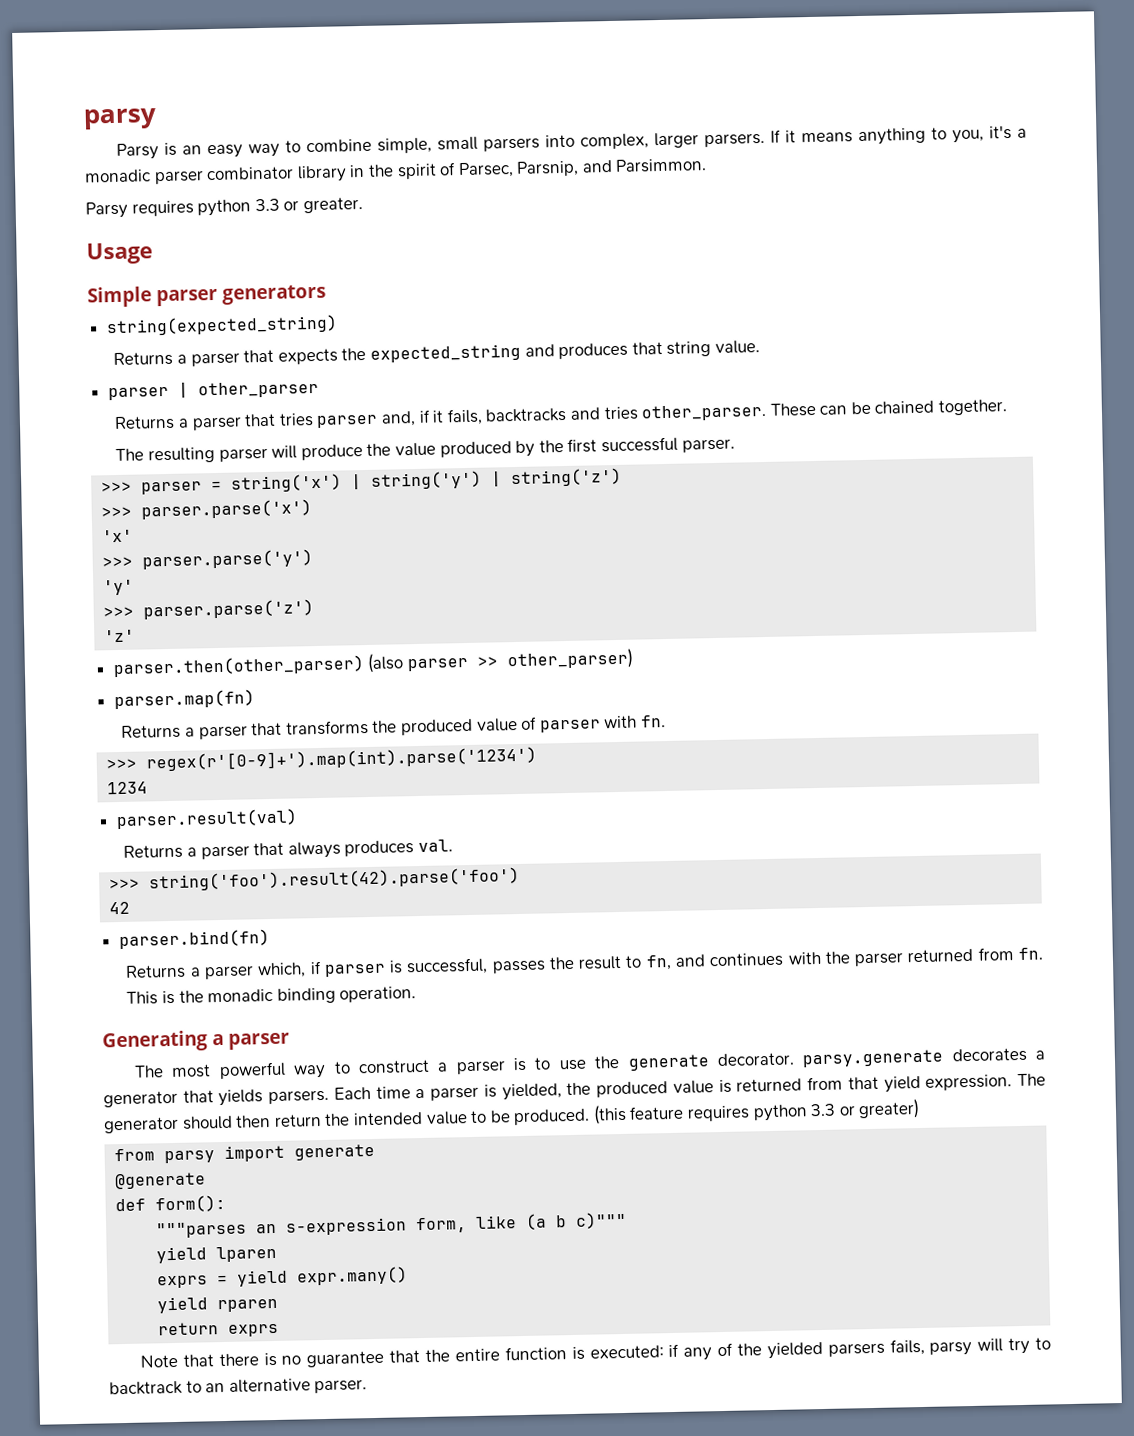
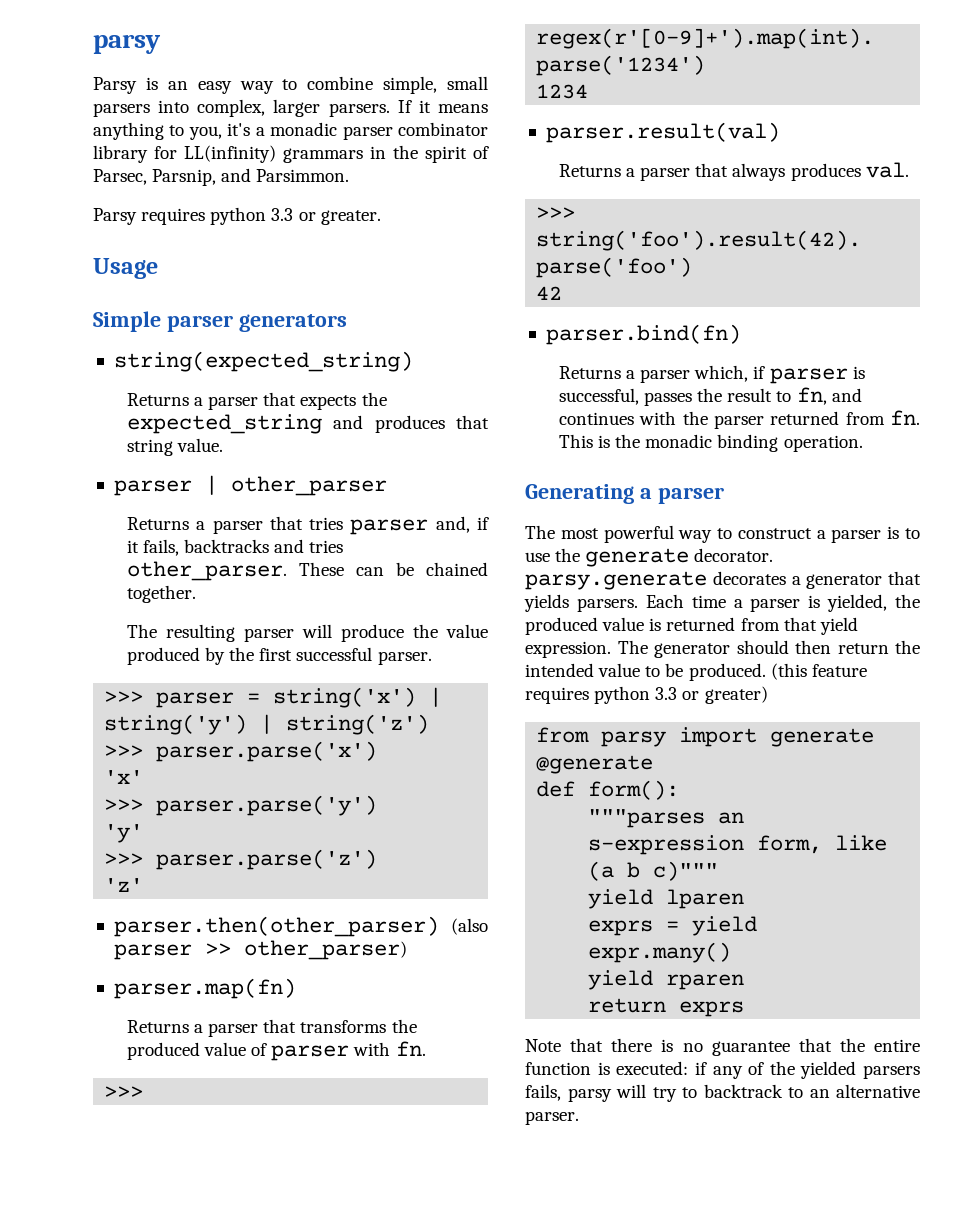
(347, 174) none -> [154,145,363,163] for LL(infinity) grammars

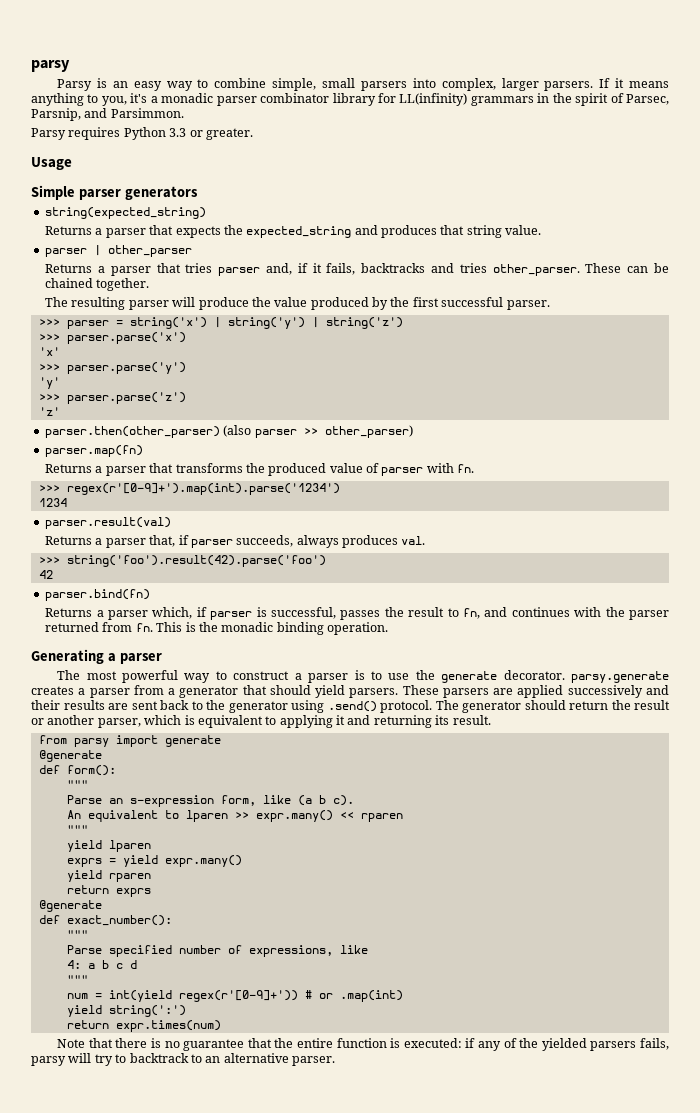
[210,207,267,225] python -> [123,127,166,140] Python
[695,163,729,177] that -> [149,535,294,548] that, if parser succeeds,
[712,571,921,589] [524,594,920,612] [525,617,858,635] [525,641,611,658] decorates a generator that yields parsers. Each time a parser is yielded, the produced value is returned from that yield expression. -> [31,685,669,698] [31,700,432,713] creates a parser from a generator that should yield parsers. These parsers are applied successively and their results are sent back to the generator using .send() protocol.
[795,640,831,654] then -> (566, 705) none
[525,663,867,681] [525,686,768,704] intended value to be produced. (this feature requires python 3.3 or greater) -> [634,700,670,710] [31,715,491,728] result or another parser, which is equivalent to applying it and returning its result.
[588,809,706,828] """parses -> [66,780,88,789] [66,795,102,804] """ // Parse
[653,861,719,881] c)""" -> [332,795,354,806] [66,810,403,822] [66,825,88,834] c). // An equivalent to lparen >> expr.many() << rparen // """
(745, 1009) none -> [38,900,102,912] [38,915,172,926] [66,930,88,939] [66,945,368,957] [66,960,137,969] [66,975,88,984] [66,990,403,1002] [66,1005,186,1017] [66,1020,221,1032] // @generate // def exact_number(): // """ // Parse specified number of expressions, like // 4: a b c d // """ // num = int(yield regex(r'[0-9]+')) # or .map(int) // yield string(':') // return expr.times(num)

